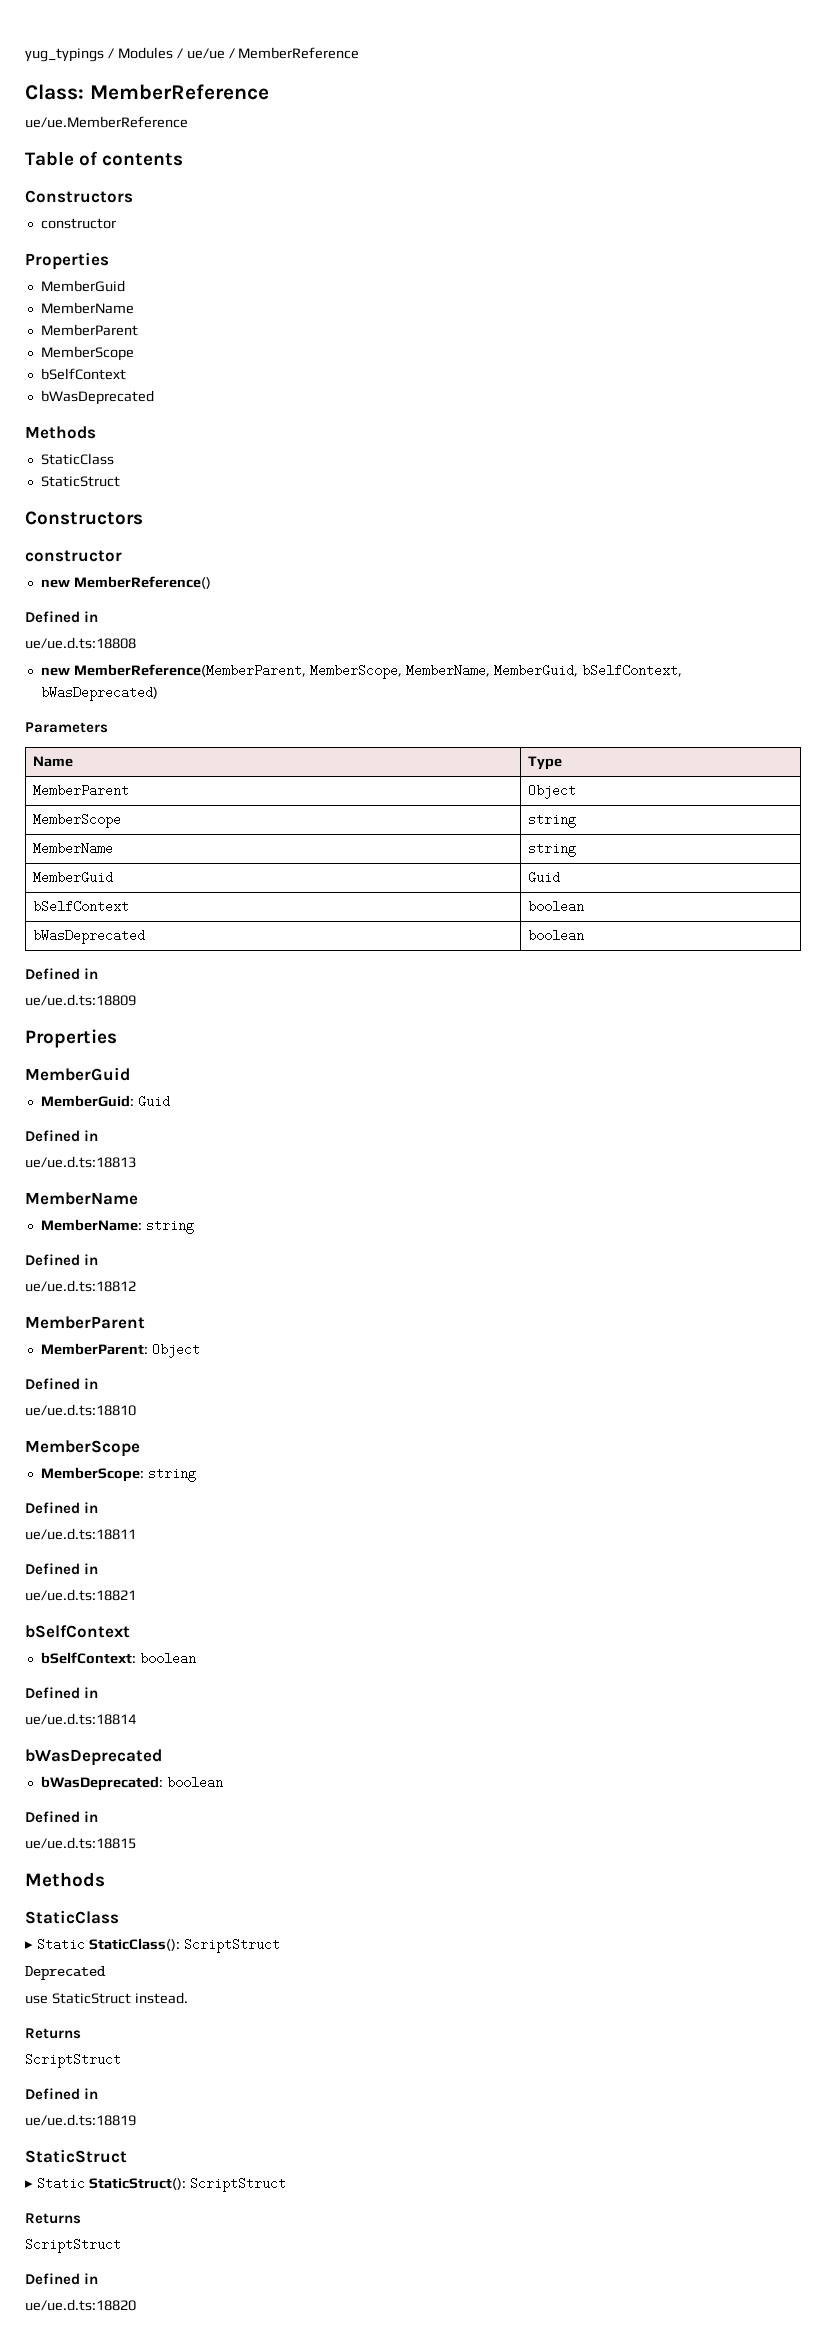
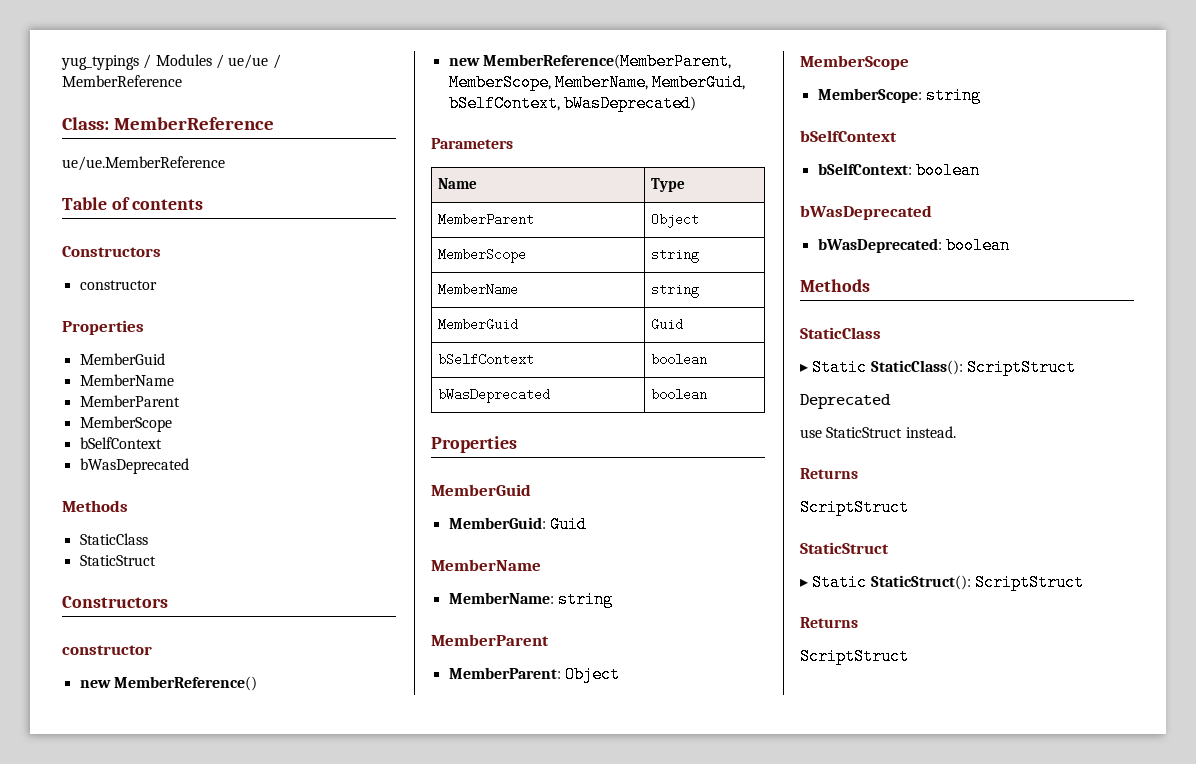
[25,611,99,623] [25,637,136,649] // Defined in // ue/ue.d.ts:18808 -> (257, 683) none
[25,968,99,980] [25,994,136,1006] // Defined in // ue/ue.d.ts:18809 -> (707, 394) none
[25,1130,99,1142] [25,1156,136,1168] // Defined in // ue/ue.d.ts:18813 -> (587, 524) none
[25,1254,99,1266] [25,1280,136,1292] // Defined in // ue/ue.d.ts:18812 -> (613, 599) none
[25,1378,99,1390] [25,1404,136,1416] // Defined in // ue/ue.d.ts:18810 -> (620, 674) none
[25,1502,99,1514] [25,1528,136,1540] [25,1563,99,1575] [25,1589,136,1601] // Defined in // ue/ue.d.ts:18811 // Defined in // ue/ue.d.ts:18821 -> (981, 95) none
[25,1687,99,1699] [25,1713,136,1725] // Defined in // ue/ue.d.ts:18814 -> (980, 170) none
[25,1811,99,1823] [25,1837,136,1849] // Defined in // ue/ue.d.ts:18815 -> (1010, 245) none
[25,2088,99,2100] [25,2114,136,2126] // Defined in // ue/ue.d.ts:18819 -> (909, 507) none
[25,2273,99,2285] [25,2299,136,2311] // Defined in // ue/ue.d.ts:18820 -> (909, 656) none

